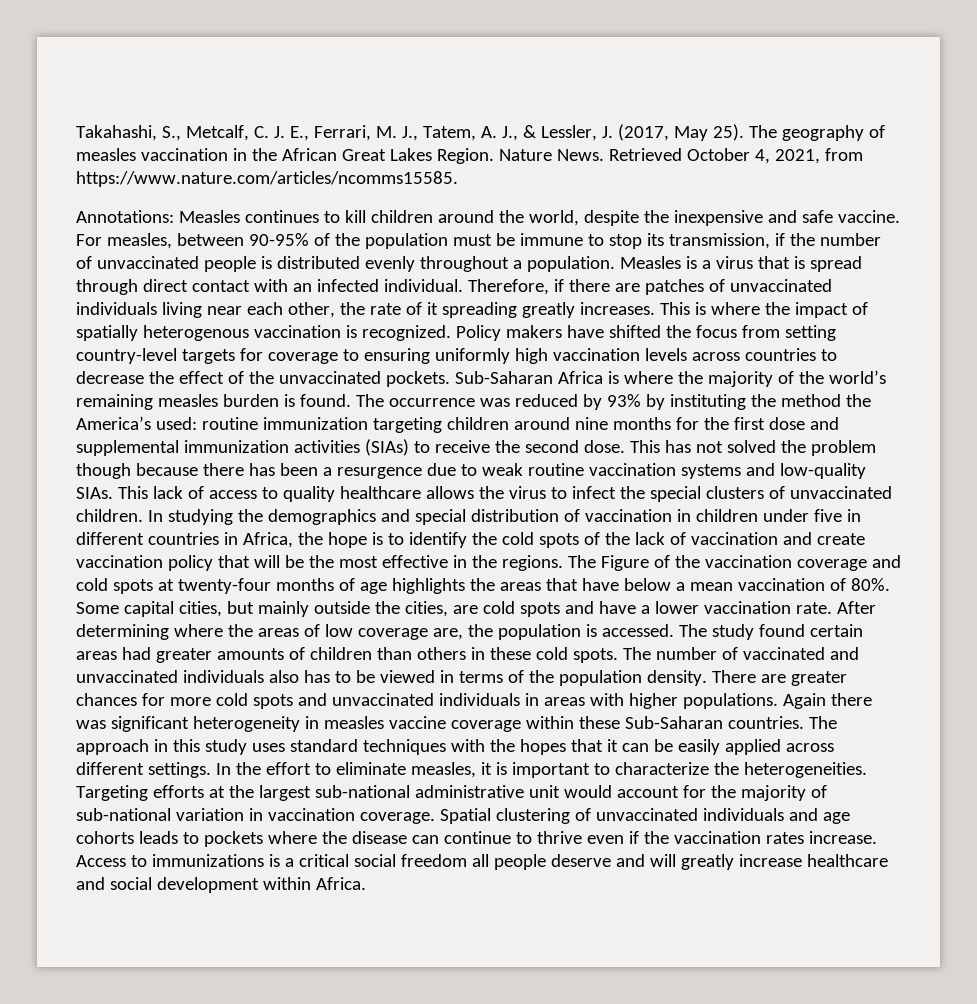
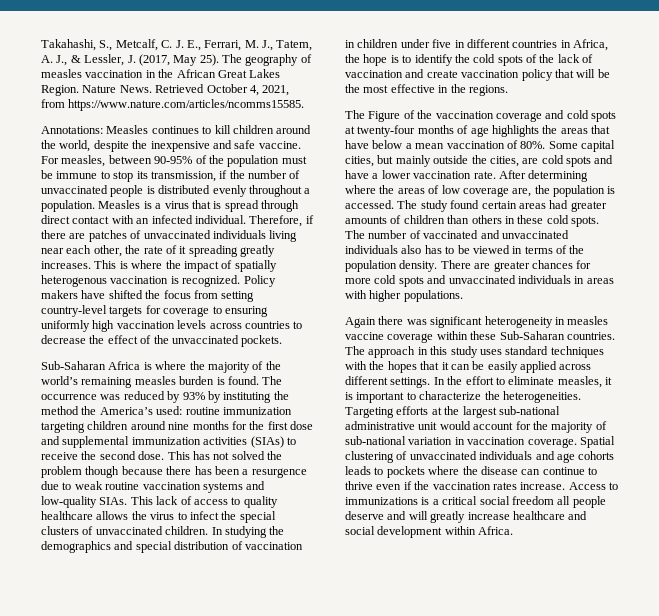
(450, 379) none -> (283, 341) //
(563, 563) none -> (508, 90) //
(778, 701) none -> (463, 296) //

